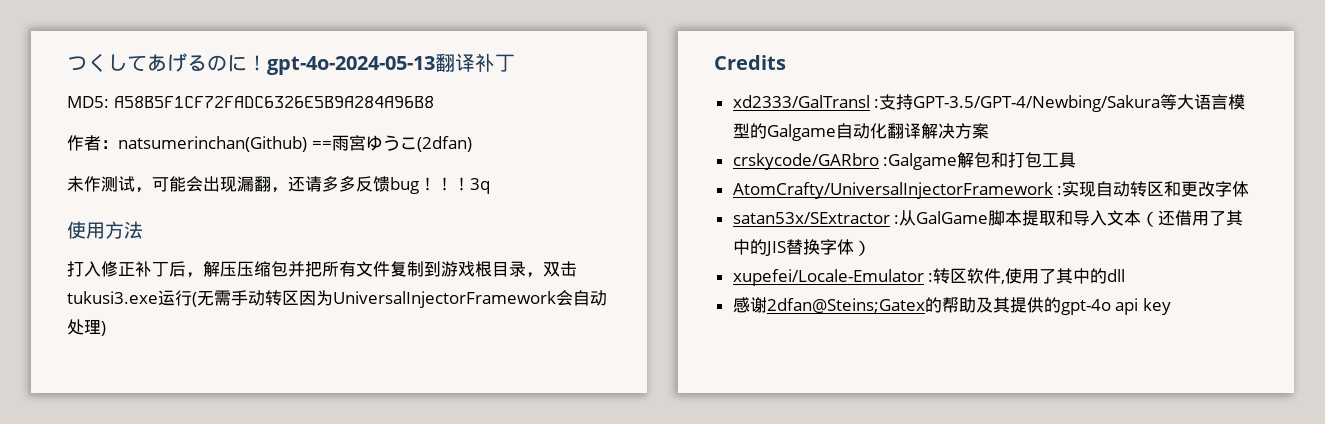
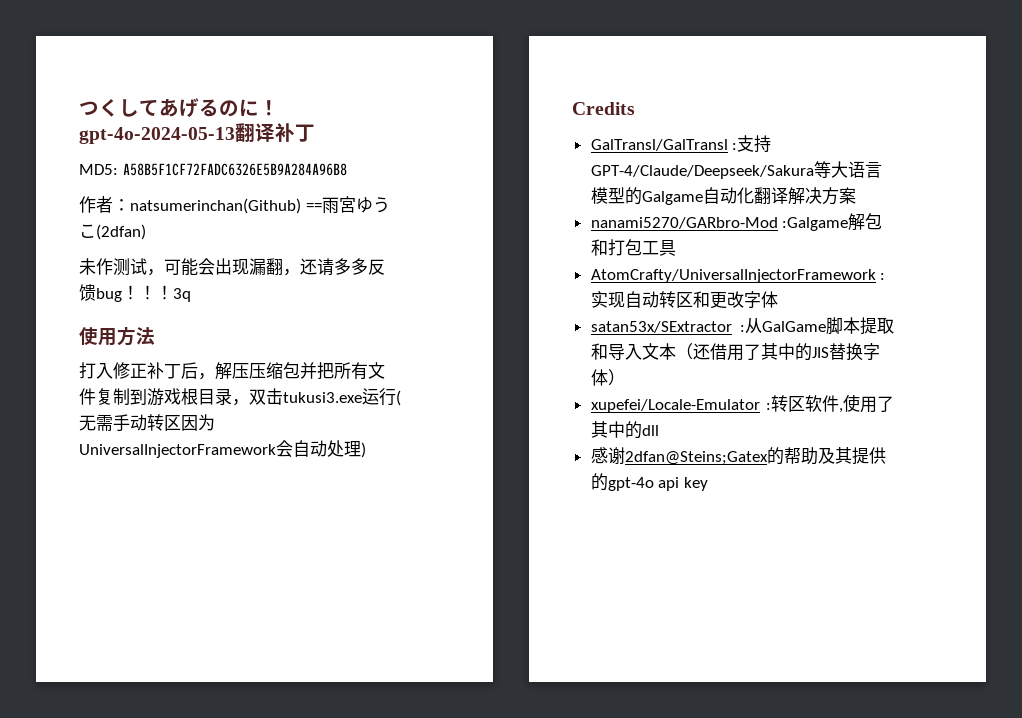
[732,95,870,108] xd2333/GalTransl -> [590,139,728,151] GalTransl/GalTransl
[913,95,1161,112] GPT-3.5/GPT-4/Newbing/Sakura -> [590,165,814,179] GPT-4/Claude/Deepseek/Sakura
[732,153,879,170] crskycode/GARbro -> [590,217,778,229] nanami5270/GARbro-Mod

